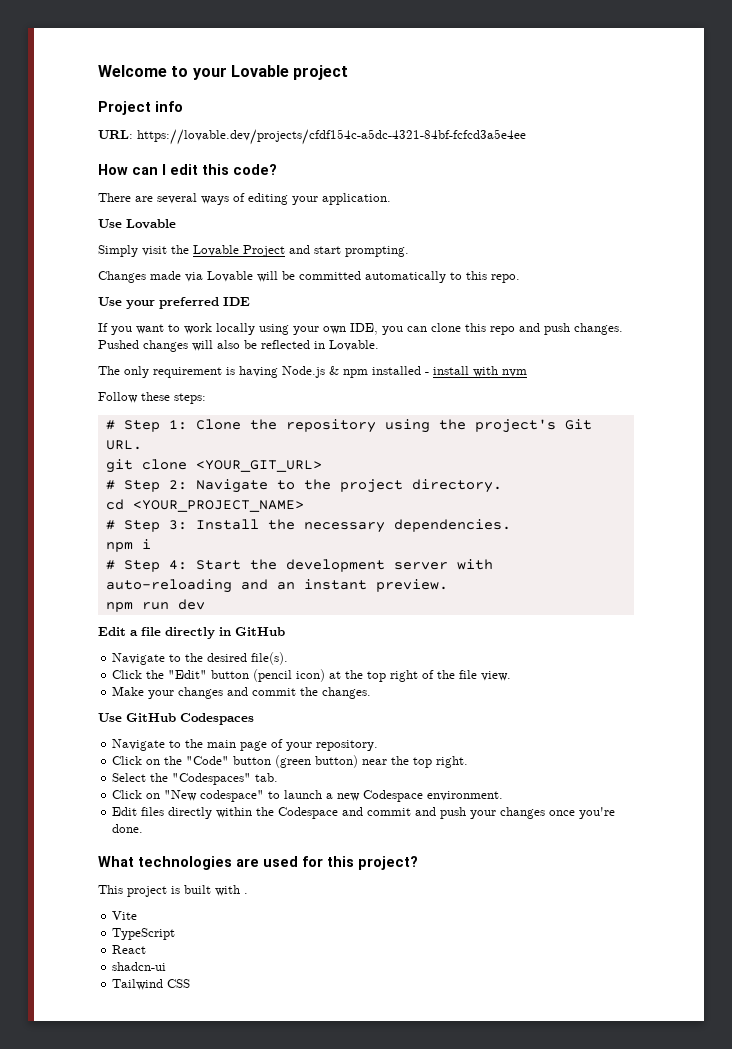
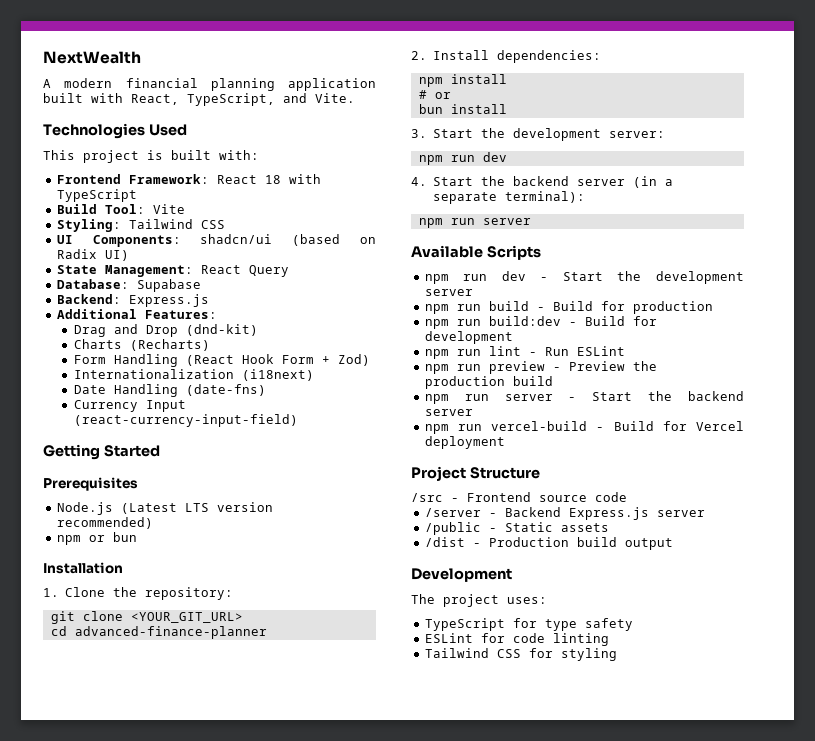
[98,65,349,80] [98,101,183,115] [98,129,526,145] [98,164,277,175] [98,193,391,205] [98,219,176,229] [98,245,409,257] [98,271,520,283] [98,297,250,309] [98,323,623,335] [98,340,379,352] [98,366,527,378] [98,392,206,404] [105,419,592,433] [105,440,142,450] [105,459,322,473] [105,479,502,493] [105,499,304,512] [105,519,511,533] [105,539,151,552] [105,559,493,572] [105,579,448,593] [105,599,205,612] [98,627,285,639] [112,652,289,665] [112,669,512,682] [112,686,372,699] [98,713,254,725] [112,739,379,751] [112,755,469,768] [112,773,279,785] [112,790,504,802] [112,807,616,819] [112,824,144,833] [98,856,418,870] [98,885,248,897] [112,911,138,920] [112,928,176,940] [112,945,147,954] [112,962,167,971] [112,979,191,990] Welcome to your Lovable project // Project info // URL: https://lovable.dev/projects/cfdf154c-a5dc-4321-84bf-fcfcd3a5e4ee // How can I edit this code? // There are several ways of editing your application. // Use Lovable // Simply visit the Lovable Project and start prompting. // Changes made via Lovable will be committed automatically to this repo. // Use your preferred IDE // If you want to work locally using your own IDE, you can clone this repo and push changes. Pushed changes will also be reflected in Lovable. // The only requirement is having Node.js & npm installed - install with nvm // Follow these steps: // # Step 1: Clone the repository using the project's Git URL. // git clone <YOUR_GIT_URL> // # Step 2: Navigate to the project directory. // cd <YOUR_PROJECT_NAME> // # Step 3: Install the necessary dependencies. // npm i // # Step 4: Start the development server with auto-reloading and an instant preview. // npm run dev // Edit a file directly in GitHub // Navigate to the desired file(s). // Click the "Edit" button (pencil icon) at the top right of the file view. // Make your changes and commit the changes. // Use GitHub Codespaces // Navigate to the main page of your repository. // Click on the "Code" button (green button) near the top right. // Select the "Codespaces" tab. // Click on "New codespace" to launch a new Codespace environment. // Edit files directly within the Codespace and commit and push your changes once you're done. // What technologies are used for this project? // This project is built with . // Vite // TypeScript // React // shadcn-ui // Tailwind CSS -> [43,51,141,64] [43,78,376,91] [43,93,355,106] [43,123,187,139] [43,150,259,163] [56,174,321,184] [56,189,137,202] [56,204,185,214] [56,219,225,232] [56,234,376,247] [56,249,129,261] [56,265,289,277] [56,279,201,292] [56,294,209,307] [56,309,217,319] [73,324,258,337] [73,339,210,351] [73,354,370,367] [73,369,314,381] [73,384,266,397] [73,400,186,412] [73,414,298,427] [43,444,160,460] [43,477,138,491] [56,502,273,515] [56,517,153,529] [56,532,137,545] [43,562,123,574] [43,587,234,600] [50,611,243,624] [50,626,267,639] [411,50,602,63] [418,74,507,87] [418,90,451,99] [418,104,507,114] [411,128,666,141] [418,152,507,165] [411,176,674,188] [433,191,586,204] [418,218,531,228] [411,245,541,260] [424,271,744,284] [424,289,473,296] [424,301,713,314] [424,316,657,329] [424,331,513,344] [424,346,625,359] [424,361,657,374] [424,376,553,389] [424,391,744,404] [424,409,473,416] [424,421,744,434] [424,436,505,449] [411,466,540,481] [411,492,627,502] [424,507,705,520] [424,522,609,535] [424,537,673,550] [411,568,512,582] [411,594,547,607] [424,618,633,631] [424,633,609,646] [424,648,617,661] NextWealth // A modern financial planning application built with React, TypeScript, and Vite. // Technologies Used // This project is built with: // Frontend Framework: React 18 with TypeScript // Build Tool: Vite // Styling: Tailwind CSS // UI Components: shadcn/ui (based on Radix UI) // State Management: React Query // Database: Supabase // Backend: Express.js // Additional Features: // Drag and Drop (dnd-kit) // Charts (Recharts) // Form Handling (React Hook Form + Zod) // Internationalization (i18next) // Date Handling (date-fns) // Currency Input (react-currency-input-field) // Getting Started // Prerequisites // Node.js (Latest LTS version recommended) // npm or bun // Installation // 1. Clone the repository: // git clone <YOUR_GIT_URL> // cd advanced-finance-planner // 2. Install dependencies: // npm install // # or // bun install // 3. Start the development server: // npm run dev // 4. Start the backend server (in a separate terminal): // npm run server // Available Scripts // npm run dev - Start the development server // npm run build - Build for production // npm run build:dev - Build for development // npm run lint - Run ESLint // npm run preview - Preview the production build // npm run server - Start the backend server // npm run vercel-build - Build for Vercel deployment // Project Structure // /src - Frontend source code // /server - Backend Express.js server // /public - Static assets // /dist - Production build output // Development // The project uses: // TypeScript for type safety // ESLint for code linting // Tailwind CSS for styling

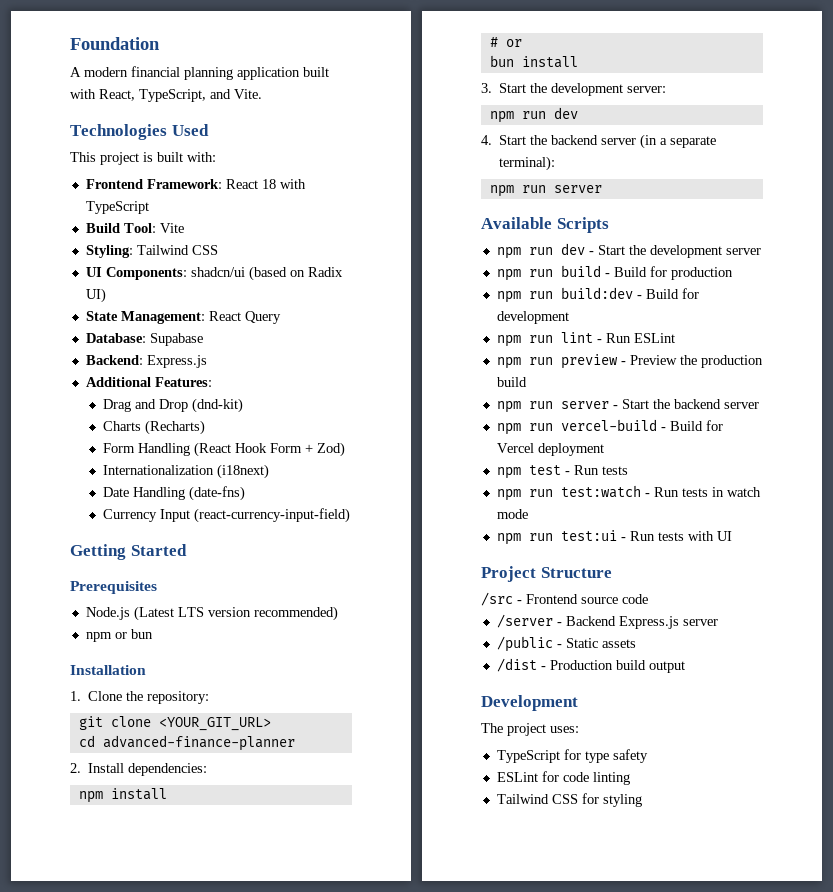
[43,51,141,64] NextWealth -> [70,37,160,50] Foundation
(505, 442) none -> [496,465,628,479] [496,485,761,501] [496,509,528,519] [496,530,732,545] // npm test - Run tests // npm run test:watch - Run tests in watch mode // npm run test:ui - Run tests with UI

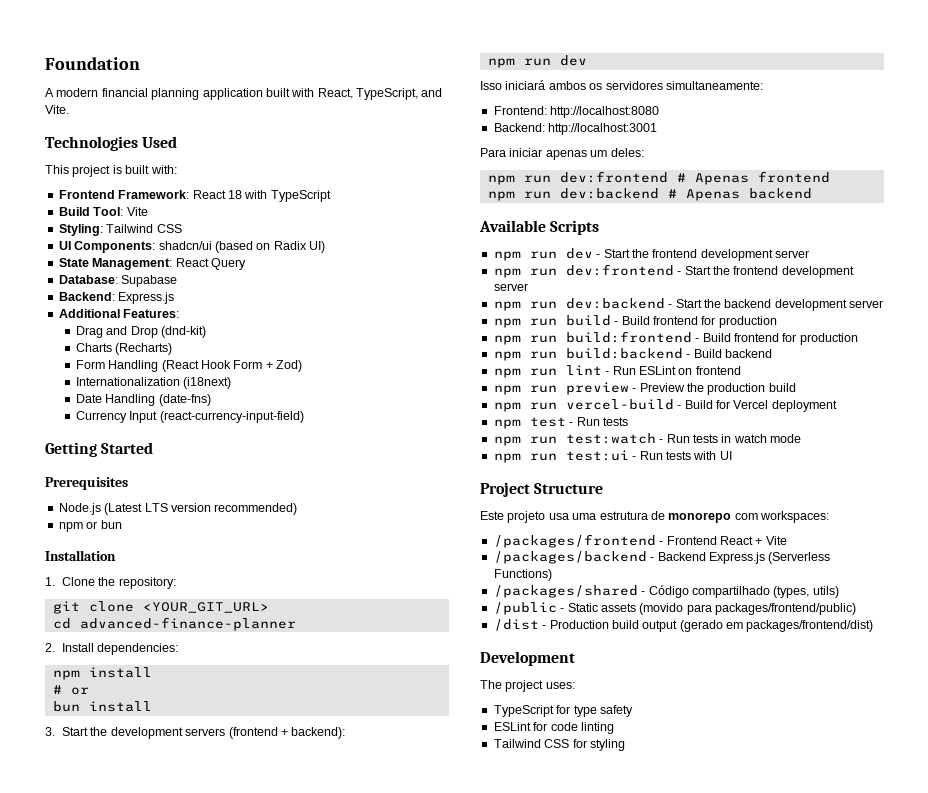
[627,86,667,93] server: -> [185,727,346,739] servers (frontend + backend):
[481,134,717,149] [499,156,556,171] [489,185,602,197] 4. Start the backend server (in a separate terminal): // npm run server -> [480,80,763,90] [493,106,660,118] [493,123,658,135] [480,148,644,160] [487,171,830,185] [487,188,812,201] Isso iniciará ambos os servidores simultaneamente: // Frontend: http://localhost:8080 // Backend: http://localhost:3001 // Para iniciar apenas um deles: // npm run dev:frontend # Apenas frontend // npm run dev:backend # Apenas backend
(646, 250) none -> [652,249,809,261] [493,264,854,278] [493,283,528,291] [493,298,772,311] frontend development server // npm run dev:frontend - Start the frontend development server // npm run dev:backend - Start the backend
[649,266,733,280] [496,287,699,303] [496,311,569,324] for production // npm run build:dev - Build for development -> [652,316,777,328] [493,331,858,345] [493,348,772,361] frontend for production // npm run build:frontend - Build frontend for production // npm run build:backend - Build backend
(675, 338) none -> [678,366,741,375] on frontend
[496,399,759,413] // npm run server - Start the backend server -> (796, 387) none
[481,592,648,606] [496,614,718,629] /src - Frontend source code // /server - Backend Express.js server -> [480,511,829,523] [493,534,787,548] [493,551,831,564] [493,569,552,581] [493,585,839,598] Este projeto usa uma estrutura de monorepo com workspaces: // /packages/frontend - Frontend React + Vite // /packages/backend - Backend Express.js (Serverless Functions) // /packages/shared - Código compartilhado (types, utils)
(636, 643) none -> [639,603,856,615] (movido para packages/frontend/public)
(685, 667) none -> [679,620,874,632] (gerado em packages/frontend/dist)

